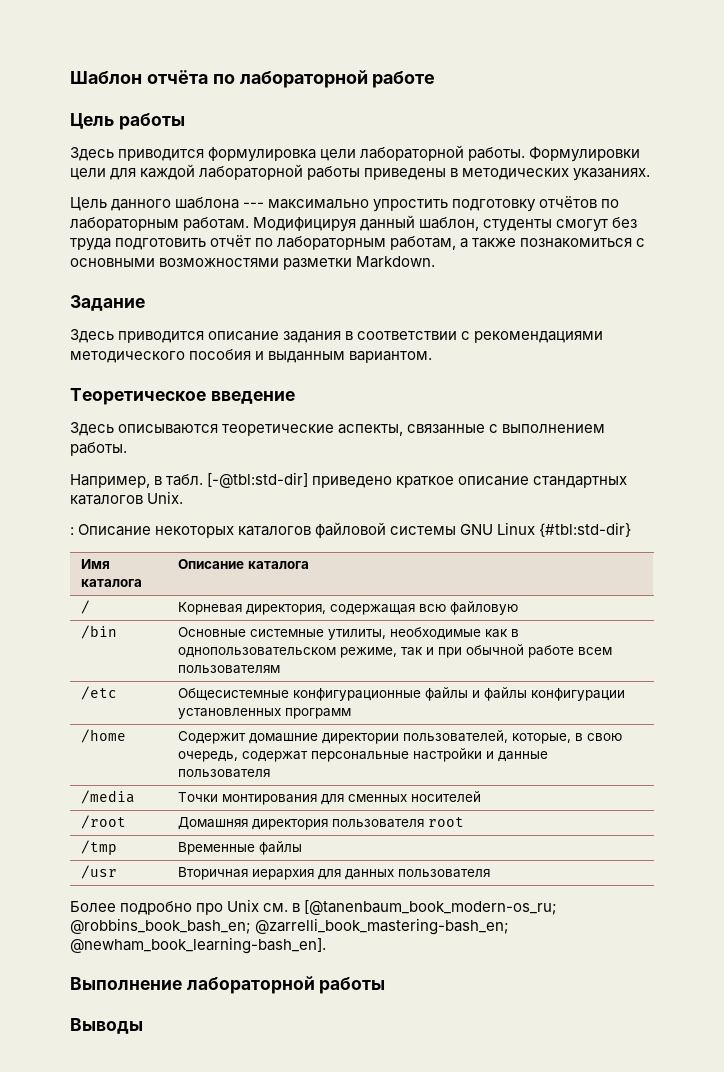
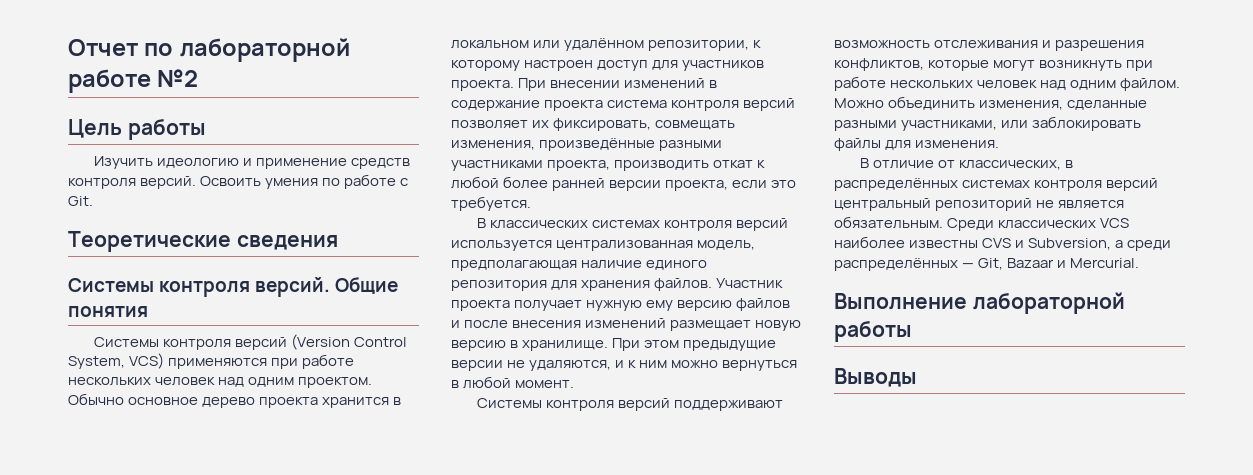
[70,70,208,84] Шаблон отчёта -> [68,39,138,56] Отчет
(436, 79) none -> [157,69,199,87] №2
[70,145,641,162] [70,164,651,181] [70,196,620,212] [70,215,638,232] [70,235,646,251] [70,256,436,270] [70,295,145,311] [70,329,604,343] [70,349,433,363] [70,388,295,405] [70,422,606,436] [70,442,127,456] [70,472,628,488] [70,491,184,505] [70,522,632,538] [81,559,111,569] [81,579,143,587] [178,559,309,569] [81,600,91,614] [178,601,519,615] [81,625,118,639] [178,627,520,640] [178,644,613,658] [178,665,281,674] [81,686,118,700] [178,687,626,701] [178,708,352,719] [81,729,127,743] [178,730,623,744] [178,748,549,762] [178,769,271,778] [81,790,136,804] [178,791,482,805] [81,815,127,829] [178,817,465,830] [81,840,118,855] [178,841,303,855] [81,865,118,879] [178,867,491,880] [70,899,558,915] [70,918,510,935] [70,937,326,954] Здесь приводится формулировка цели лабораторной работы. Формулировки цели для каждой лабораторной работы приведены в методических указаниях. // Цель данного шаблона --- максимально упростить подготовку отчётов по лабораторным работам. Модифицируя данный шаблон, студенты смогут без труда подготовить отчёт по лабораторным работам, а также познакомиться с основными возможностями разметки Markdown. // Задание // Здесь приводится описание задания в соответствии с рекомендациями методического пособия и выданным вариантом. // Теоретическое введение // Здесь описываются теоретические аспекты, связанные с выполнением работы. // Например, в табл. [-@tbl:std-dir] приведено краткое описание стандартных каталогов Unix. // : Описание некоторых каталогов файловой системы GNU Linux {#tbl:std-dir} // Имя каталога | Описание каталога // / | Корневая директория, содержащая всю файловую // /bin | Основные системные утилиты, необходимые как в однопользовательском режиме, так и при обычной работе всем пользователям // /etc | Общесистемные конфигурационные файлы и файлы конфигурации установленных программ // /home | Содержит домашние директории пользователей, которые, в свою очередь, содержат персональные настройки и данные пользователя // /media | Точки монтирования для сменных носителей // /root | Домашняя директория пользователя root // /tmp | Временные файлы // /usr | Вторичная иерархия для данных пользователя // Более подробно про Unix см. в [@tanenbaum_book_modern-os_ru; @robbins_book_bash_en; @zarrelli_book_mastering-bash_en; @newham_book_learning-bash_en]. -> [93,156,411,169] [68,174,409,189] [68,196,93,206] [68,231,338,252] [68,277,399,297] [68,306,148,317] [93,334,408,350] [68,353,355,369] [68,377,373,388] [68,393,402,408] [451,38,762,51] [451,60,765,71] [451,78,718,91] [451,98,796,111] [451,118,736,131] [451,138,723,151] [451,160,766,171] [451,176,797,191] [451,196,531,211] [476,218,789,231] [451,240,756,251] [451,260,708,271] [451,278,784,291] [451,298,791,311] [451,318,802,331] [451,338,777,351] [451,360,798,371] [451,376,575,389] [476,398,784,411] [834,40,1145,51] [834,58,1154,71] [834,76,1181,91] [834,96,1148,110] [834,116,1142,131] [834,138,1000,151] [859,158,1074,170] [834,178,1159,191] [834,198,1125,211] [834,216,1130,231] [834,236,1172,251] [834,258,1140,271] Изучить идеологию и применение средств контроля версий. Освоить умения по работе с Git. // Теоретические сведения // Системы контроля версий. Общие понятия // Системы контроля версий (Version Control System, VCS) применяются при работе нескольких человек над одним проектом. Обычно основное дерево проекта хранится в локальном или удалённом репозитории, к которому настроен доступ для участников проекта. При внесении изменений в содержание проекта система контроля версий позволяет их фиксировать, совмещать изменения, произведённые разными участниками проекта, производить откат к любой более ранней версии проекта, если это требуется. // В классических системах контроля версий используется централизованная модель, предполагающая наличие единого репозитория для хранения файлов. Участник проекта получает нужную ему версию файлов и после внесения изменений размещает новую версию в хранилище. При этом предыдущие версии не удаляются, и к ним можно вернуться в любой момент. // Системы контроля версий поддерживают возможность отслеживания и разрешения конфликтов, которые могут возникнуть при работе нескольких человек над одним файлом. Можно объединить изменения, сделанные разными участниками, или заблокировать файлы для изменения. // В отличие от классических, в распределённых системах контроля версий центральный репозиторий не является обязательным. Среди классических VCS наиболее известны CVS и Subversion, а среди распределённых — Git, Bazaar и Mercurial.

